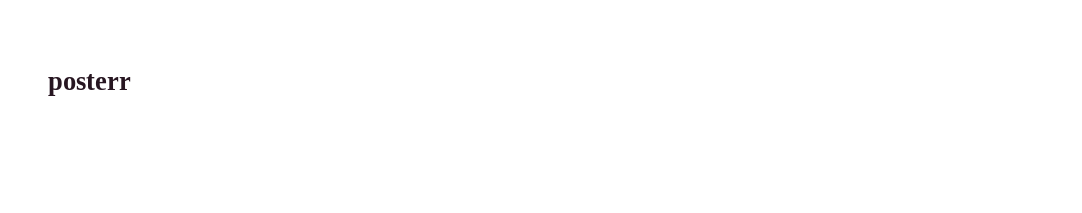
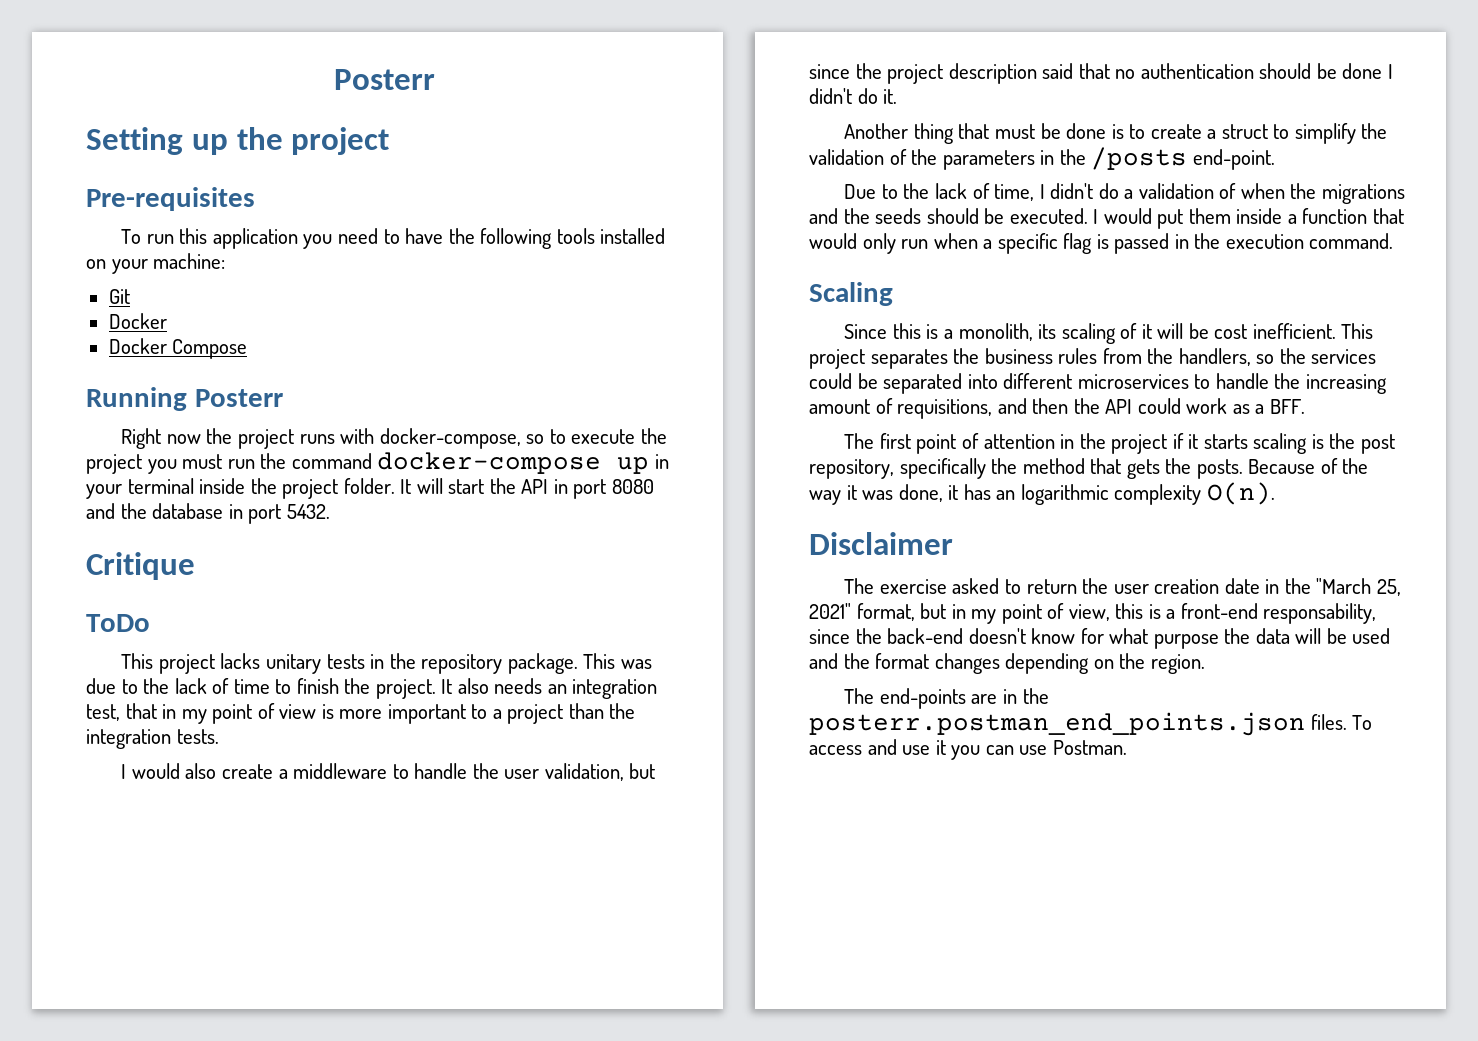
[48,74,131,96] posterr -> [333,69,435,90] [86,127,390,155] [86,187,255,211] [121,228,666,249] [86,253,226,274] [108,289,130,304] [108,313,167,329] [108,338,248,359] [86,387,283,411] [121,428,667,449] [86,452,669,474] [86,478,654,499] [86,503,330,524] [86,552,195,580] [86,614,150,632] [121,653,652,674] [86,678,658,699] [86,703,636,724] [86,729,219,749] [121,763,656,781] [809,63,1393,84] [809,88,898,104] [844,123,1388,144] [809,147,1275,170] [844,183,1405,204] [809,208,1404,229] [809,233,1394,254] [809,282,893,306] [844,323,1374,344] [809,348,1377,369] [809,373,1387,394] [809,398,1305,419] [844,433,1395,454] [809,458,1369,479] [809,482,1275,505] [809,532,953,555] [844,578,1401,596] [809,603,1377,624] [809,628,1391,649] [809,653,1205,674] [844,688,1049,709] [809,712,1373,736] [809,739,1127,760] Posterr // Setting up the project // Pre-requisites // To run this application you need to have the following tools installed on your machine: // Git // Docker // Docker Compose // Running Posterr // Right now the project runs with docker-compose, so to execute the project you must run the command docker-compose up in your terminal inside the project folder. It will start the API in port 8080 and the database in port 5432. // Critique // ToDo // This project lacks unitary tests in the repository package. This was due to the lack of time to finish the project. It also needs an integration test, that in my point of view is more important to a project than the integration tests. // I would also create a middleware to handle the user validation, but since the project description said that no authentication should be done I didn't do it. // Another thing that must be done is to create a struct to simplify the validation of the parameters in the /posts end-point. // Due to the lack of time, I didn't do a validation of when the migrations and the seeds should be executed. I would put them inside a function that would only run when a specific flag is passed in the execution command. // Scaling // Since this is a monolith, its scaling of it will be cost inefficient. This project separates the business rules from the handlers, so the services could be separated into different microservices to handle the increasing amount of requisitions, and then the API could work as a BFF. // The first point of attention in the project if it starts scaling is the post repository, specifically the method that gets the posts. Because of the way it was done, it has an logarithmic complexity O(n). // Disclaimer // The exercise asked to return the user creation date in the "March 25, 2021" format, but in my point of view, this is a front-end responsability, since the back-end doesn't know for what purpose the data will be used and the format changes depending on the region. // The end-points are in the posterr.postman_end_points.json files. To access and use it you can use Postman.

